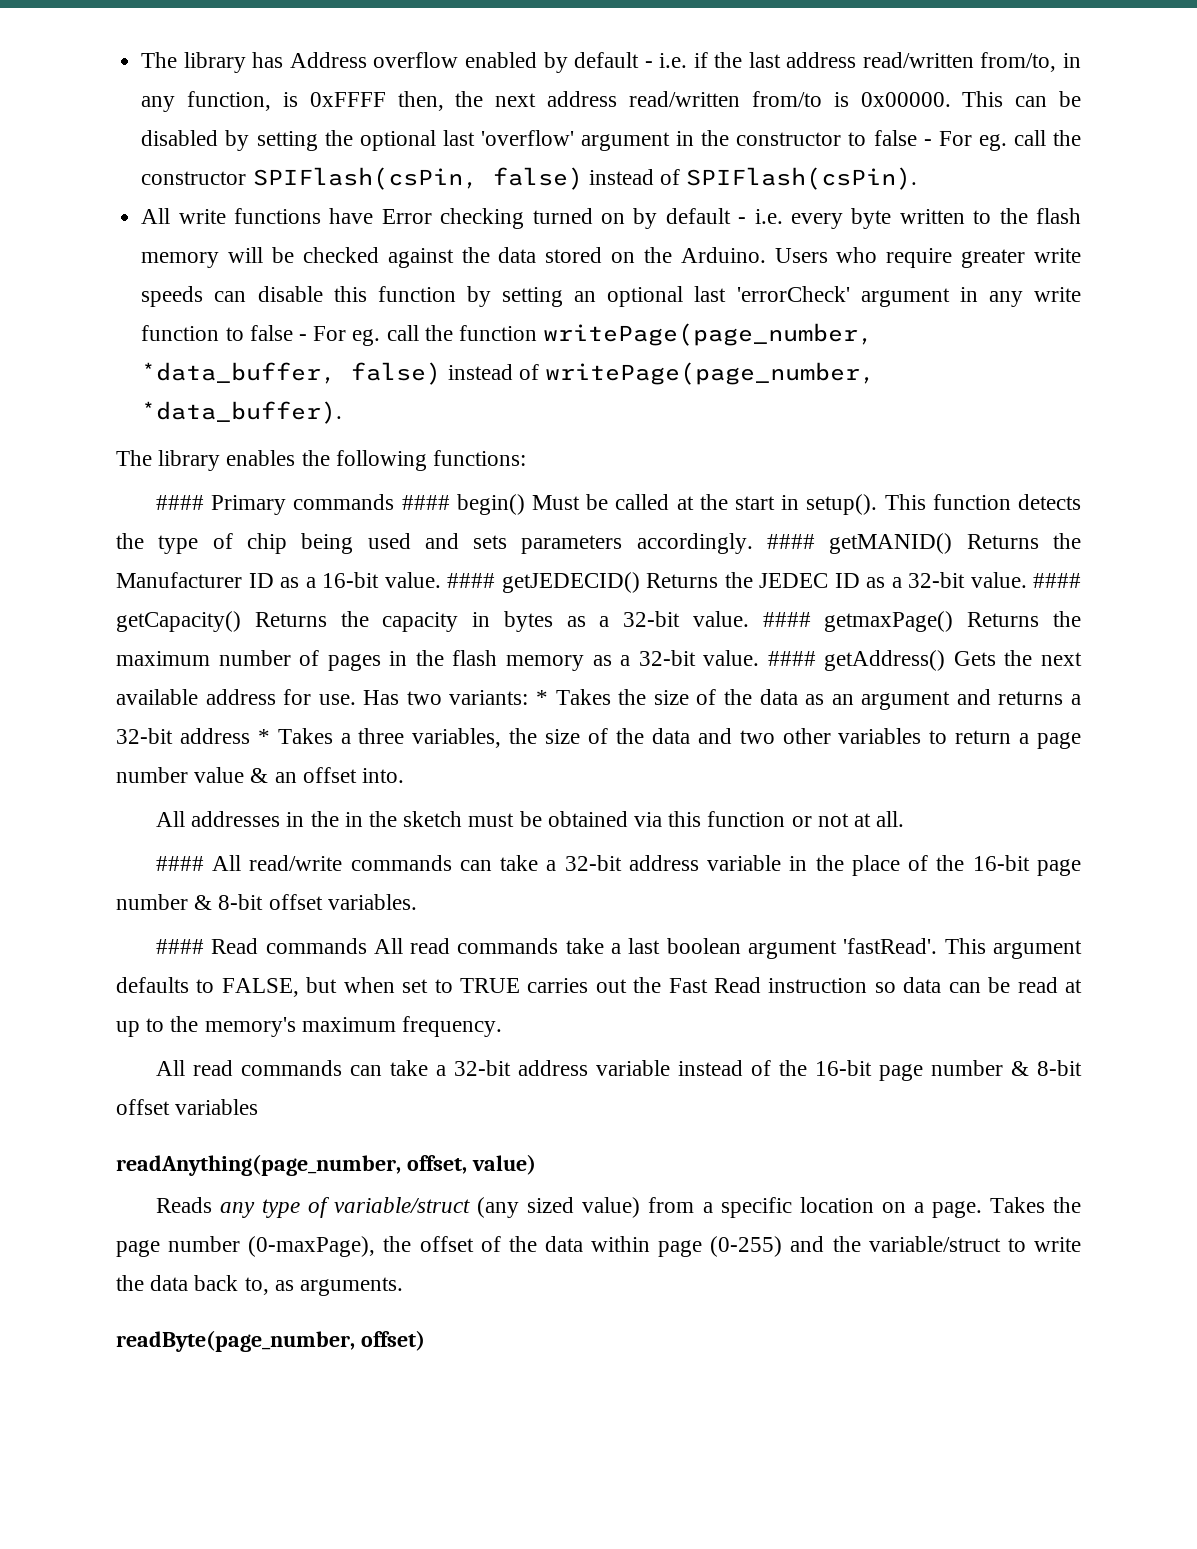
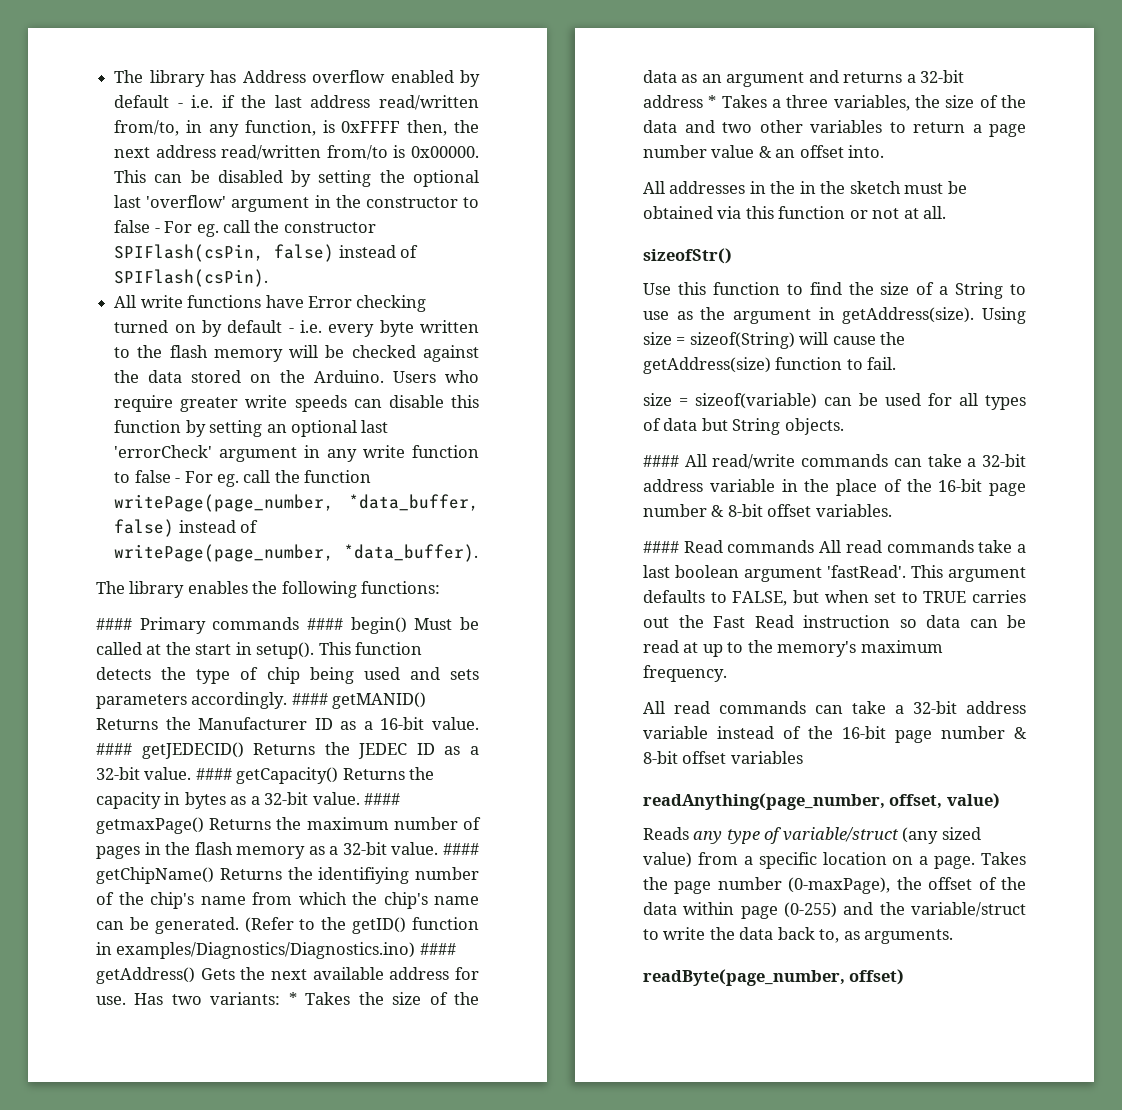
(816, 658) none -> [96,867,479,884] [96,892,479,909] [96,917,479,934] [96,942,456,959] getChipName() Returns the identifiying number of the chip's name from which the chip's name can be generated. (Refer to the getID() function in examples/Diagnostics/Diagnostics.ino) ####
(905, 819) none -> [643,248,732,264] [643,282,1026,299] [643,307,1026,324] [643,332,906,349] [643,357,897,374] [643,393,1026,410] [643,418,844,435] // sizeofStr() // Use this function to find the size of a String to use as the argument in getAddress(size). Using size = sizeof(String) will cause the getAddress(size) function to fail. // size = sizeof(variable) can be used for all types of data but String objects.

